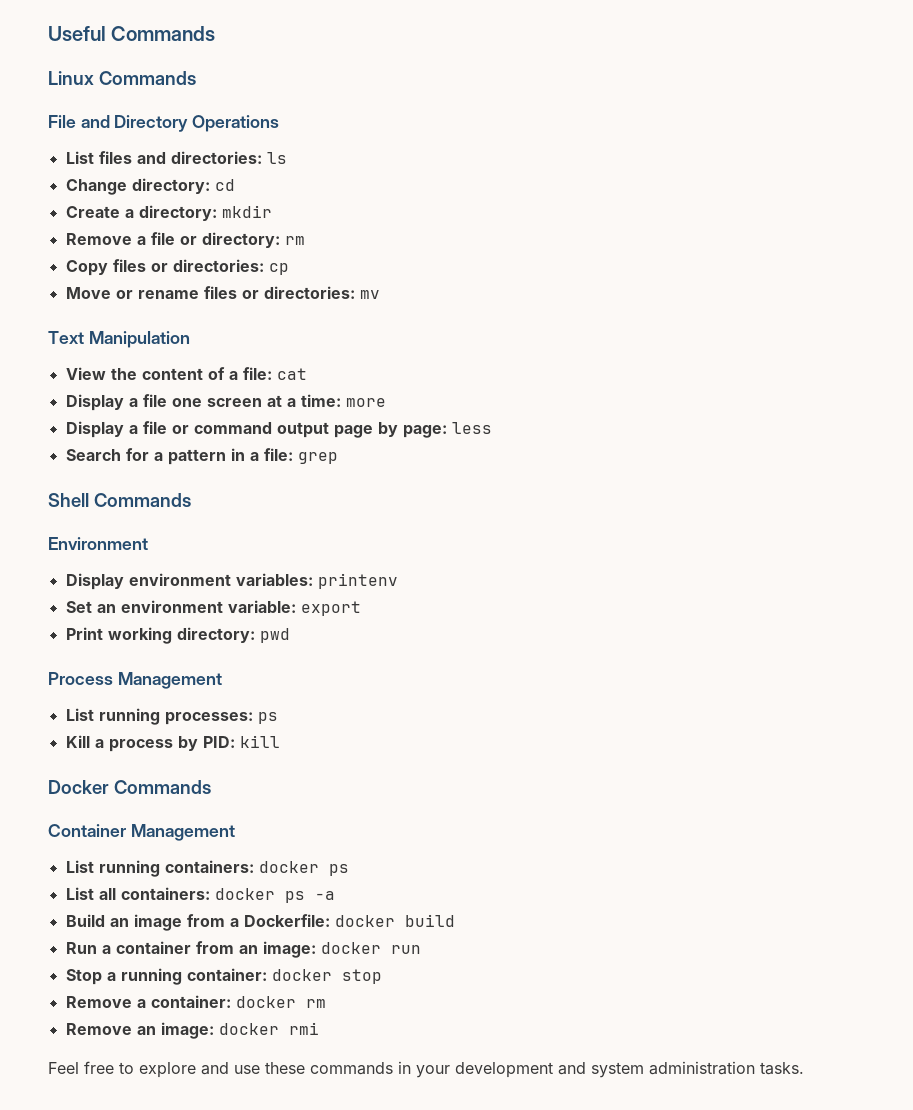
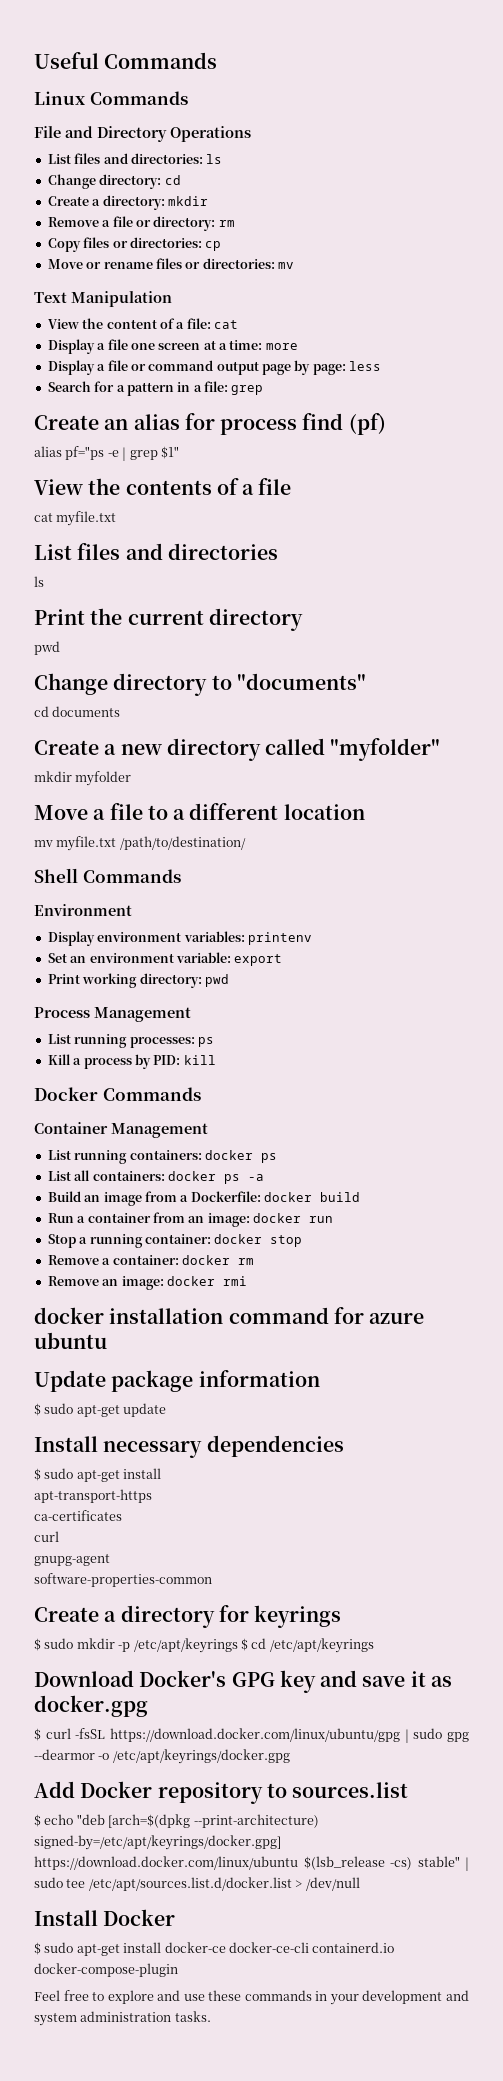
(338, 458) none -> [34,413,386,435] [34,446,179,461] [34,478,292,495] [34,511,117,526] [34,543,278,560] [34,576,44,587] [34,608,303,631] [34,641,60,655] [34,673,366,696] [34,706,121,717] [34,738,441,761] [34,771,132,786] [34,803,365,820] [34,836,246,851] // Create an alias for process find (pf) // alias pf="ps -e | grep $1" // View the contents of a file // cat myfile.txt // List files and directories // ls // Print the current directory // pwd // Change directory to "documents" // cd documents // Create a new directory called "myfolder" // mkdir myfolder // Move a file to a different location // mv myfile.txt /path/to/destination/
(319, 1028) none -> [34,1307,425,1324] [34,1332,107,1349] [34,1370,320,1392] [34,1403,167,1417] [34,1435,344,1458] [34,1468,162,1482] [34,1489,152,1503] [34,1510,122,1521] [34,1531,59,1542] [34,1554,110,1566] [34,1573,212,1587] [34,1605,342,1628] [34,1638,374,1653] [34,1670,452,1693] [34,1695,148,1717] [34,1728,470,1743] [34,1749,290,1764] [34,1781,409,1804] [34,1814,319,1828] [34,1835,281,1850] [34,1856,469,1871] [34,1877,360,1891] [34,1909,176,1926] [34,1942,395,1956] [34,1963,178,1977] // docker installation command for azure ubuntu // Update package information // $ sudo apt-get update // Install necessary dependencies // $ sudo apt-get install // apt-transport-https // ca-certificates // curl // gnupg-agent // software-properties-common // Create a directory for keyrings // $ sudo mkdir -p /etc/apt/keyrings $ cd /etc/apt/keyrings // Download Docker's GPG key and save it as docker.gpg // $ curl -fsSL https://download.docker.com/linux/ubuntu/gpg | sudo gpg --dearmor -o /etc/apt/keyrings/docker.gpg // Add Docker repository to sources.list // $ echo "deb [arch=$(dpkg --print-architecture) signed-by=/etc/apt/keyrings/docker.gpg] https://download.docker.com/linux/ubuntu $(lsb_release -cs) stable" | sudo tee /etc/apt/sources.list.d/docker.list > /dev/null // Install Docker // $ sudo apt-get install docker-ce docker-ce-cli containerd.io docker-compose-plugin

